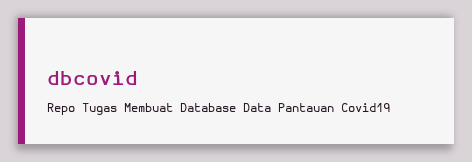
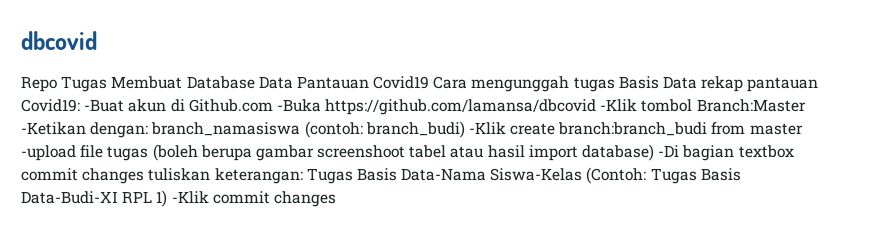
(390, 107) none -> [433,76,819,92] [21,99,806,115] [21,121,803,138] [21,144,794,161] [21,167,741,184] [21,190,336,207] Cara mengunggah tugas Basis Data rekap pantauan Covid19: -Buat akun di Github.com -Buka https://github.com/lamansa/dbcovid -Klik tombol Branch:Master -Ketikan dengan: branch_namasiswa (contoh: branch_budi) -Klik create branch:branch_budi from master -upload file tugas (boleh berupa gambar screenshoot tabel atau hasil import database) -Di bagian textbox commit changes tuliskan keterangan: Tugas Basis Data-Nama Siswa-Kelas (Contoh: Tugas Basis Data-Budi-XI RPL 1) -Klik commit changes

